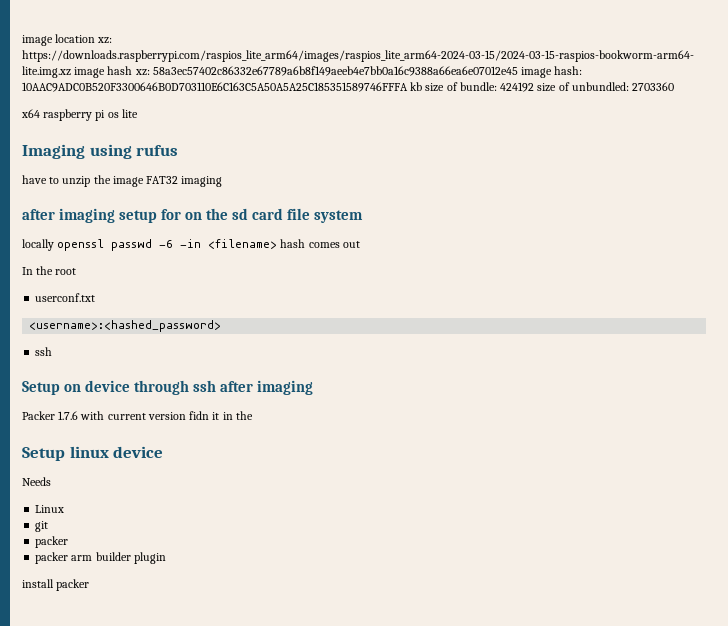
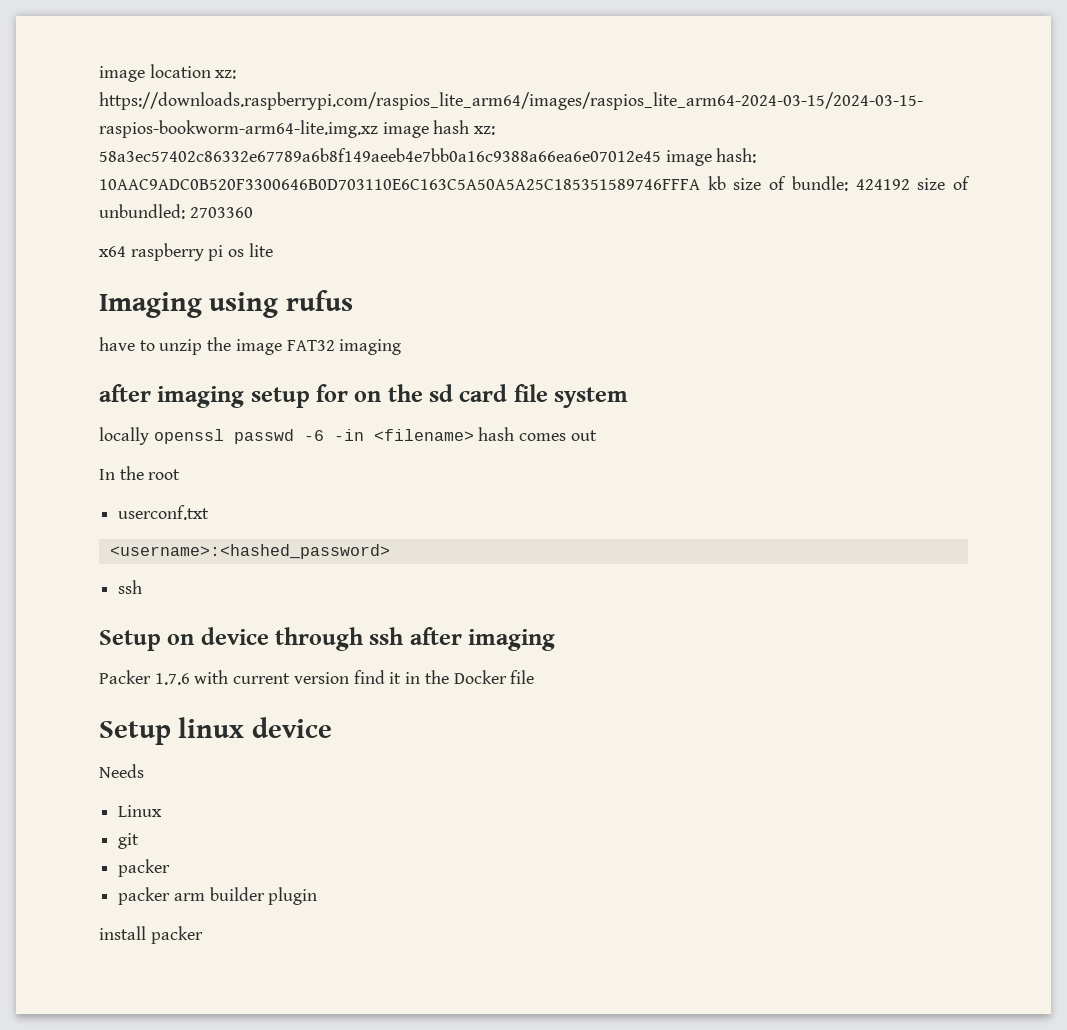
[189,411,210,420] fidn -> [353,670,385,684] find
(253, 415) none -> [453,670,535,684] Docker file

